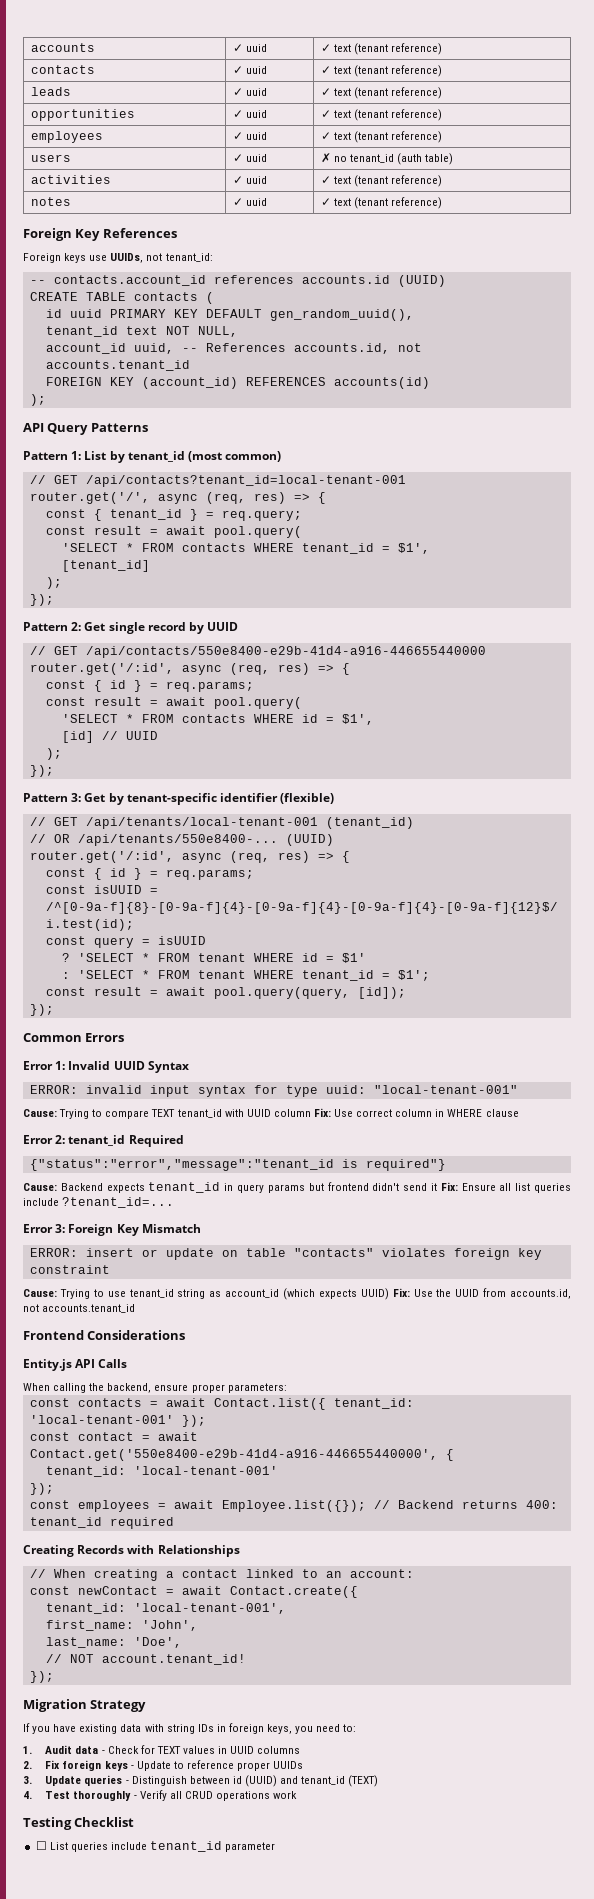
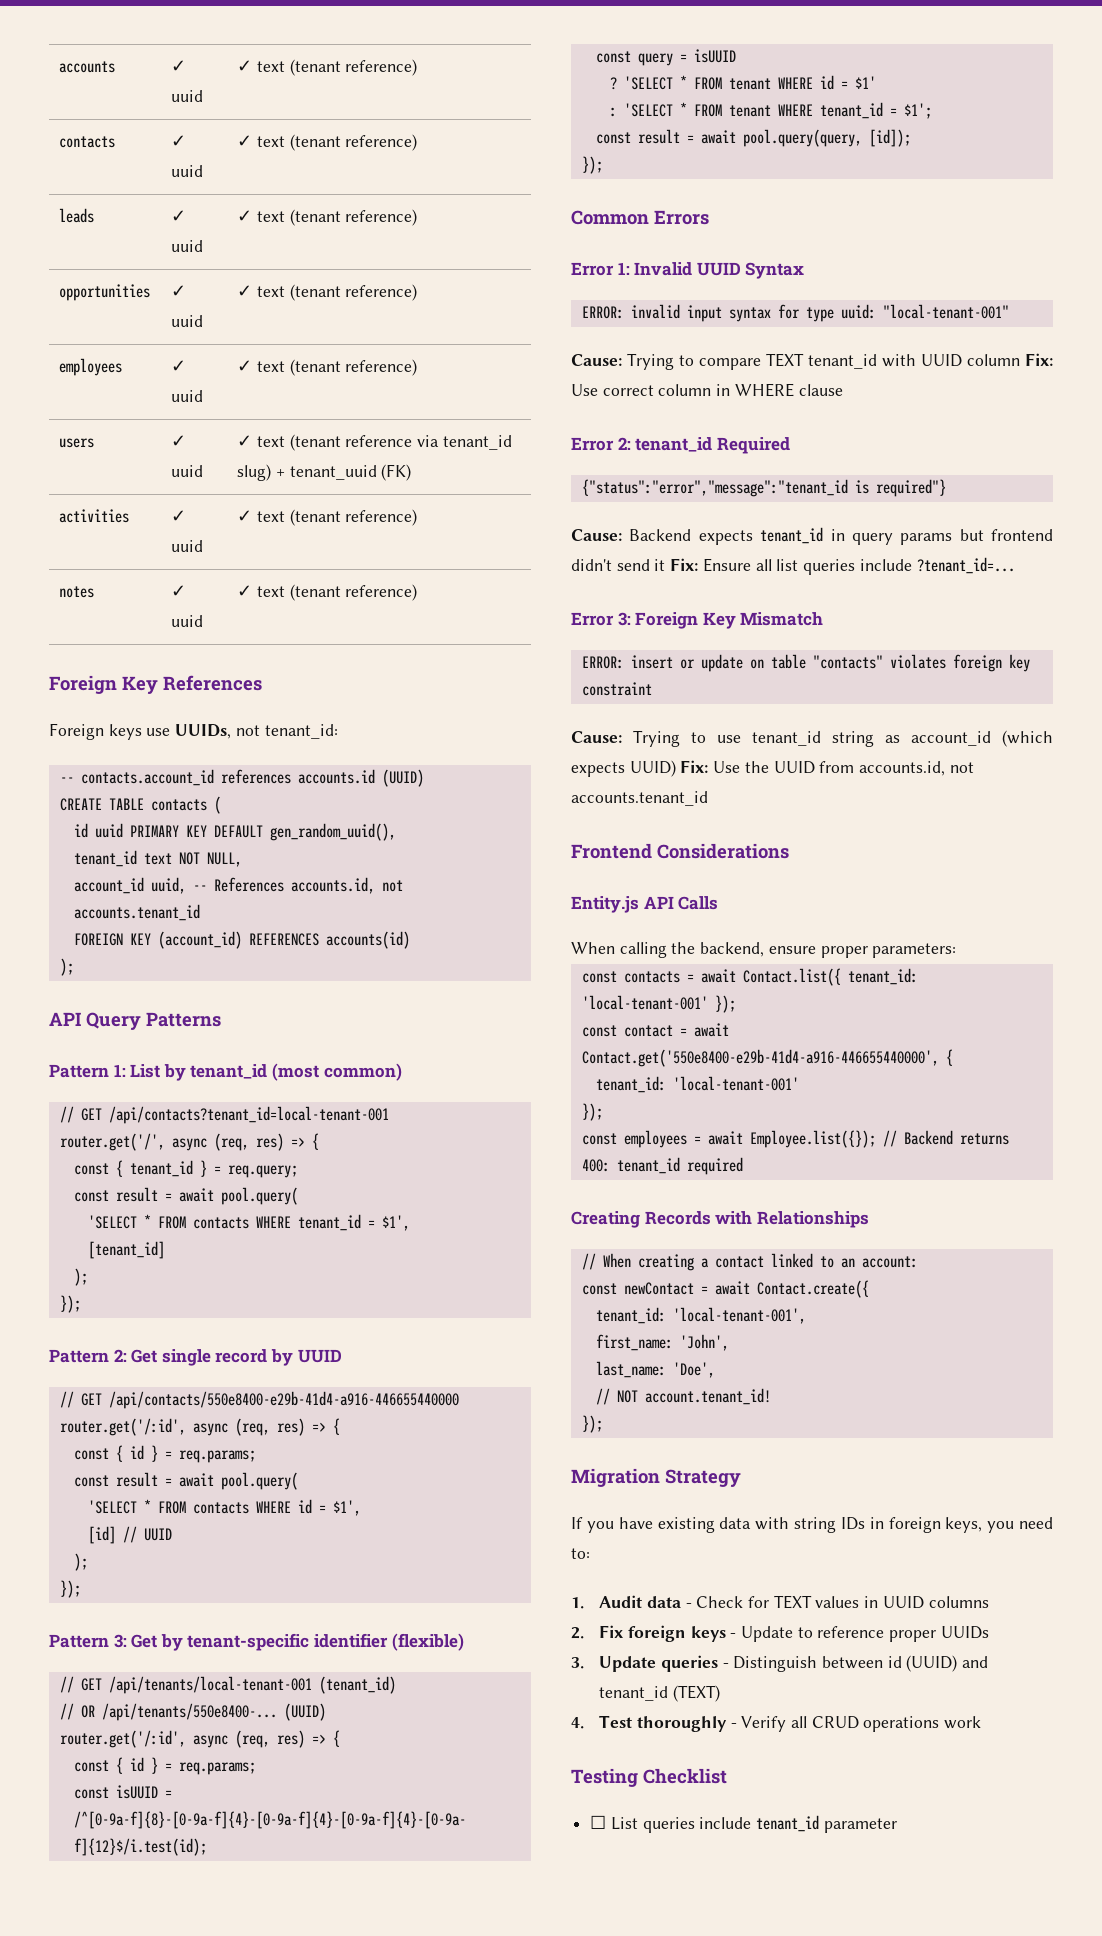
[320,153,454,165] ✗ no tenant_id (auth table) -> [237,434,512,451] [237,464,412,481] ✓ text (tenant reference via tenant_id slug) + tenant_uuid (FK)

